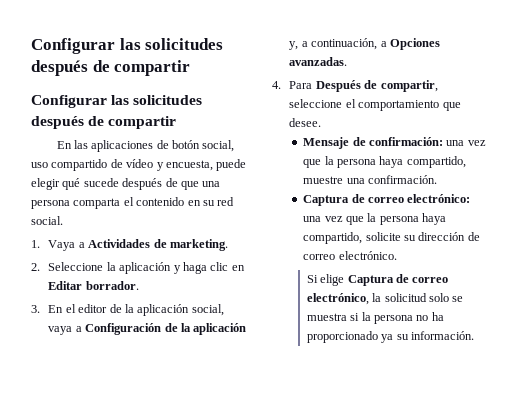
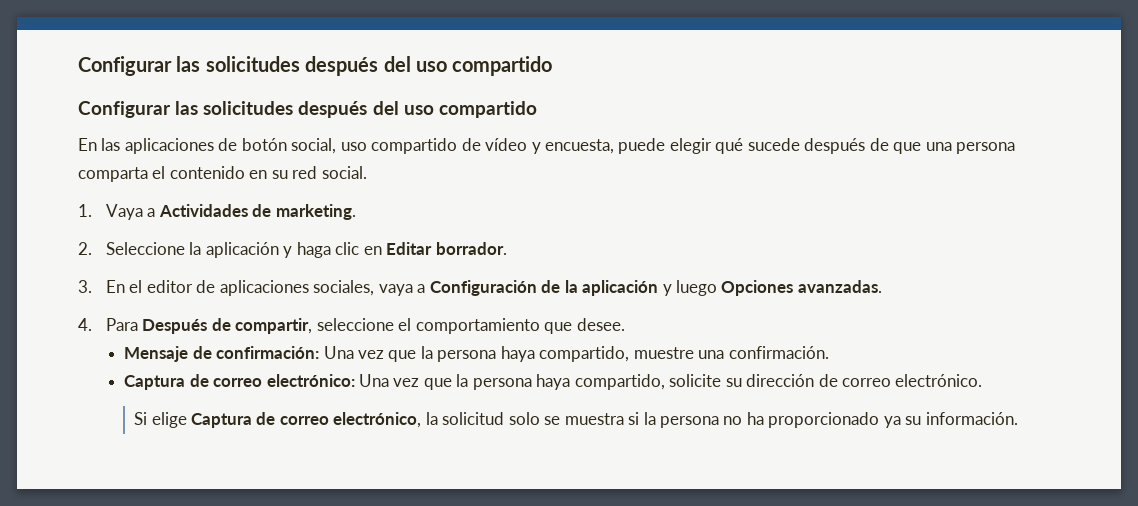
[31,38,224,54] [31,60,191,76] [31,95,203,108] [31,116,177,129] Configurar las solicitudes después de compartir // Configurar las solicitudes después de compartir -> [78,56,553,76] [78,101,537,118] Configurar las solicitudes después del uso compartido // Configurar las solicitudes después del uso compartido
[124,304,224,316] la aplicación social, -> [219,280,375,296] aplicaciones sociales,
[289,38,387,50] y, a continuación, a -> [662,280,717,296] y luego
[446,140,465,146] una -> [323,346,354,359] Una
[303,216,322,222] una -> [359,374,390,387] Una

